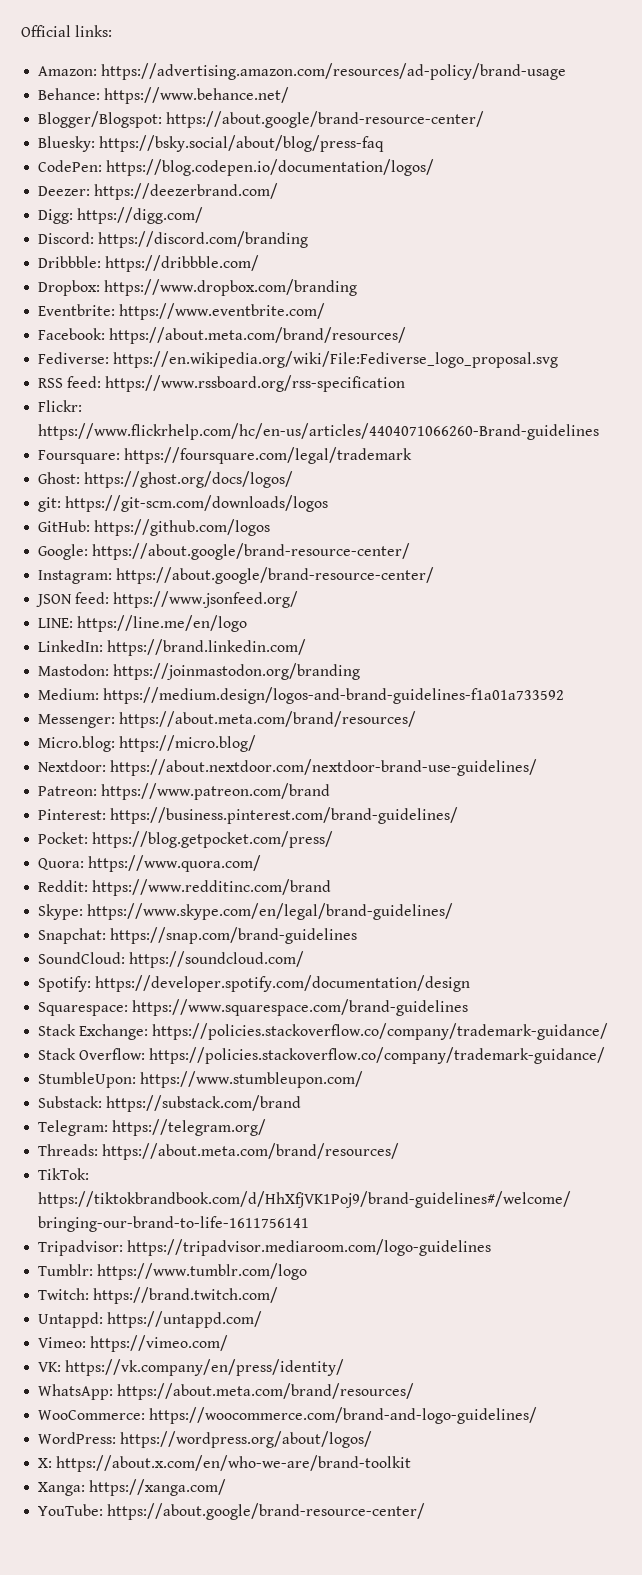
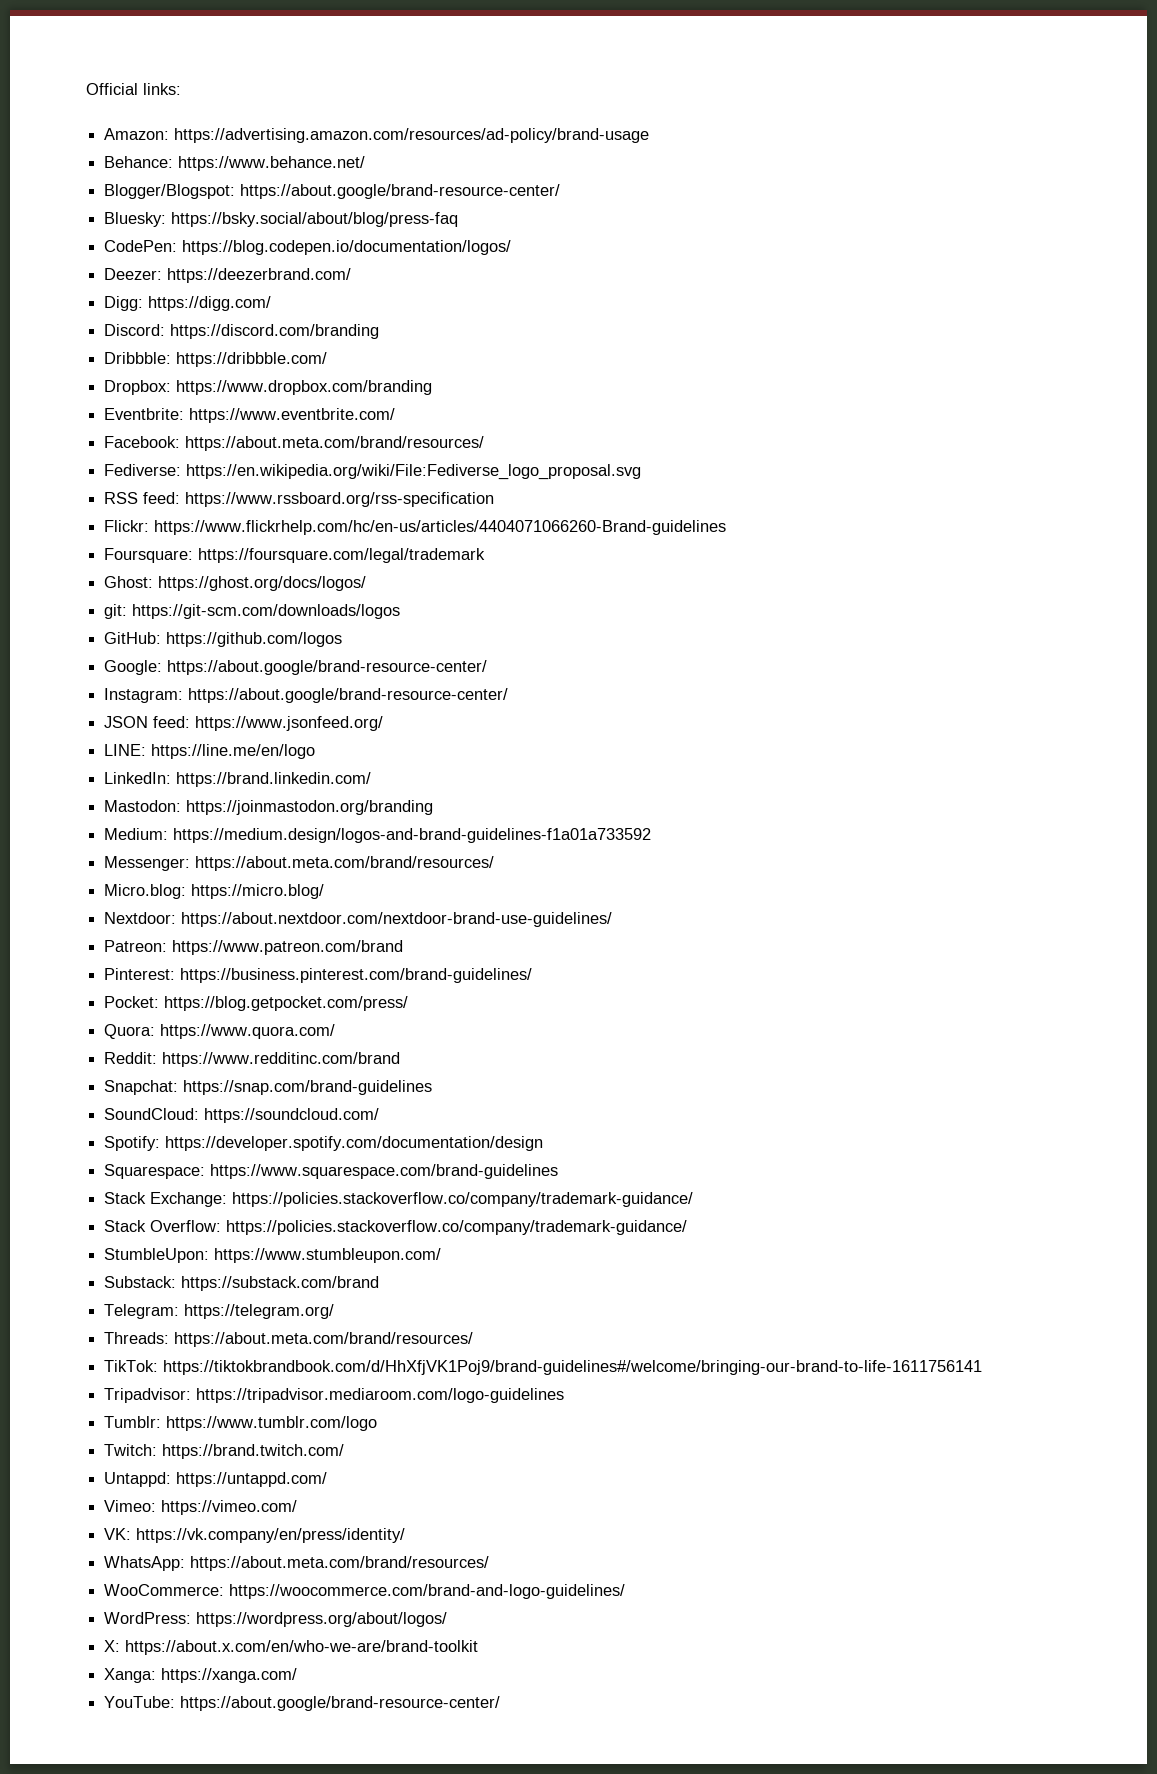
[38,903,454,920] // Skype: https://www.skype.com/en/legal/brand-guidelines/ -> (401, 1059) none

